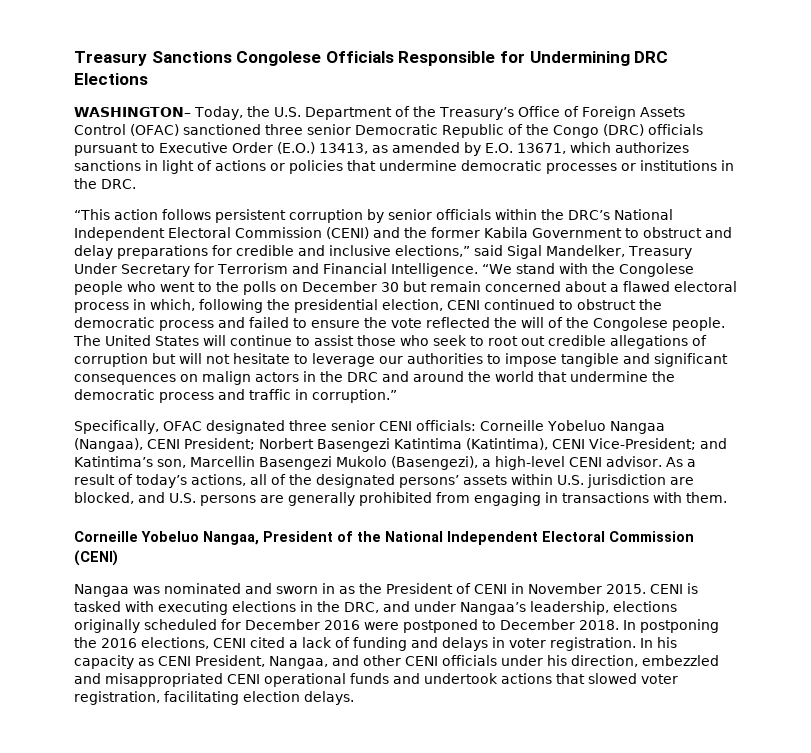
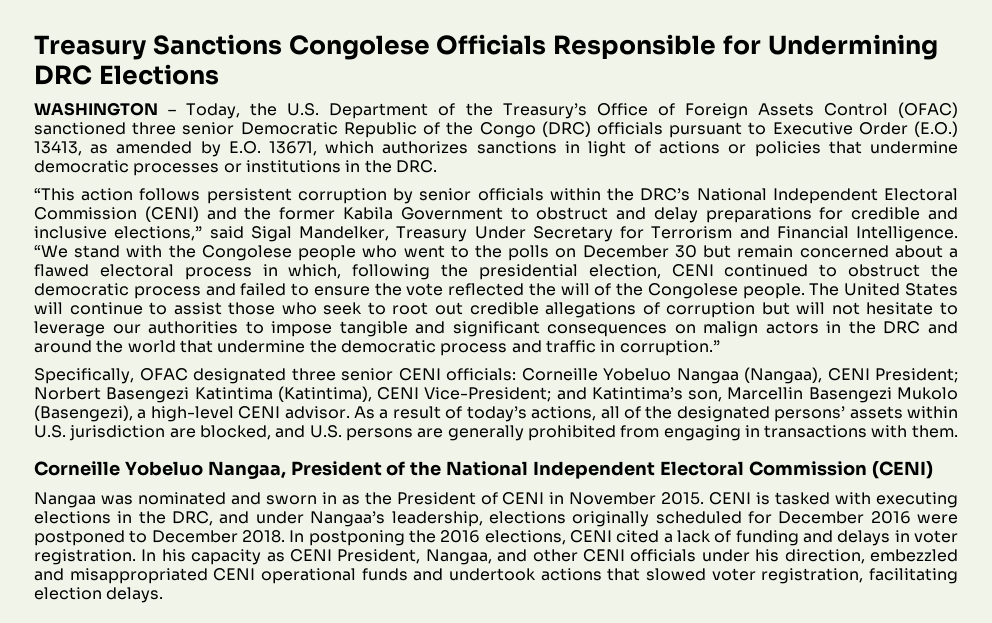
[74,107,191,117] WASHINGTON– -> [34,102,177,116] WASHINGTON –

